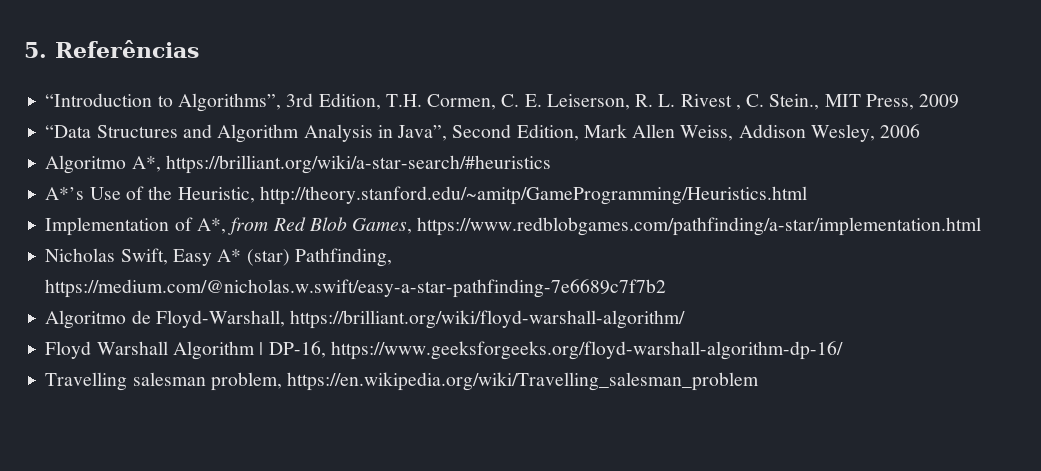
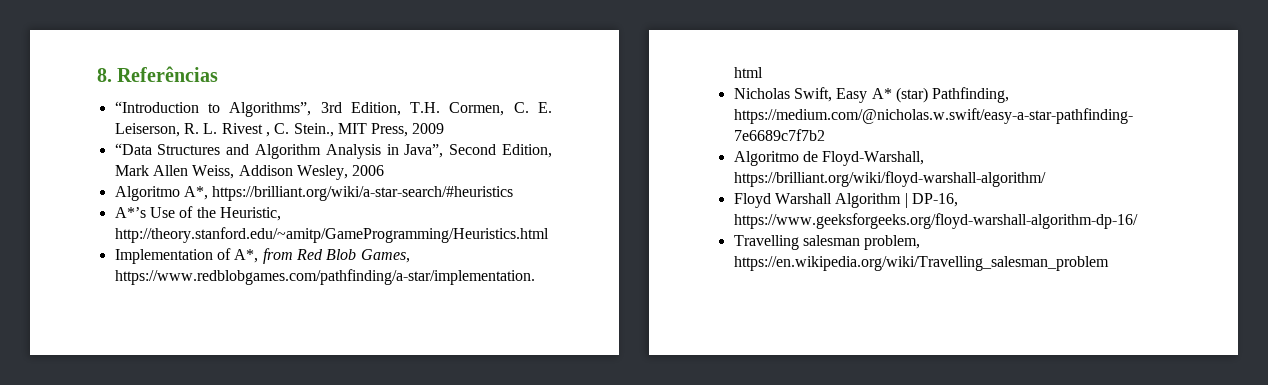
[24,42,47,58] 5. -> [97,68,112,82] 8.

